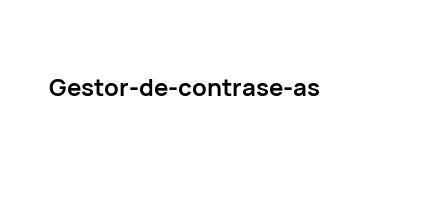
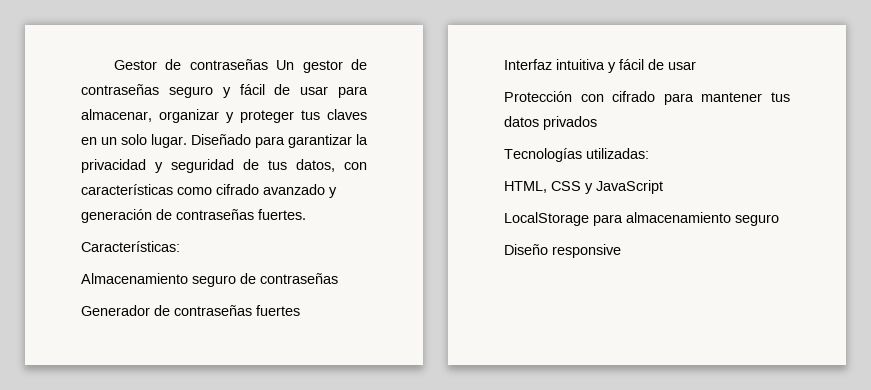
[49,79,320,96] Gestor-de-contrase-as -> [114,59,367,73] [81,84,368,98] [81,109,367,123] [81,134,368,148] [81,159,367,173] [81,184,337,198] [81,209,306,223] [81,241,180,252] [81,273,338,287] [81,305,300,316] [504,59,696,73] [504,91,790,105] [504,116,597,130] [504,148,649,162] [504,180,663,194] [504,212,779,226] [504,244,621,258] Gestor de contraseñas Un gestor de contraseñas seguro y fácil de usar para almacenar, organizar y proteger tus claves en un solo lugar. Diseñado para garantizar la privacidad y seguridad de tus datos, con características como cifrado avanzado y generación de contraseñas fuertes. // Características: // Almacenamiento seguro de contraseñas // Generador de contraseñas fuertes // Interfaz intuitiva y fácil de usar // Protección con cifrado para mantener tus datos privados // Tecnologías utilizadas: // HTML, CSS y JavaScript // LocalStorage para almacenamiento seguro // Diseño responsive

